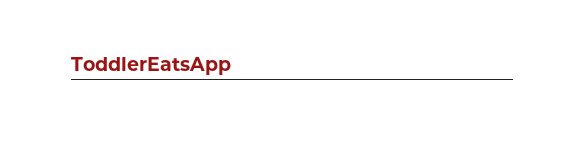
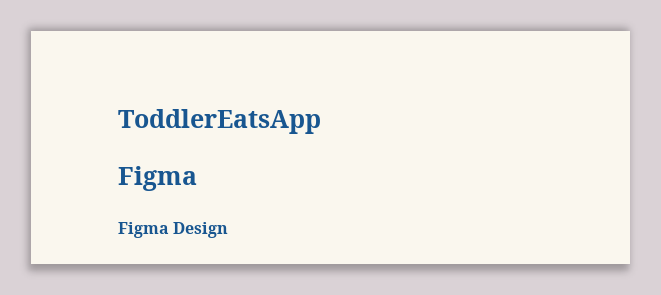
(231, 66) none -> [118,166,197,191] [118,222,229,238] // Figma // Figma Design

